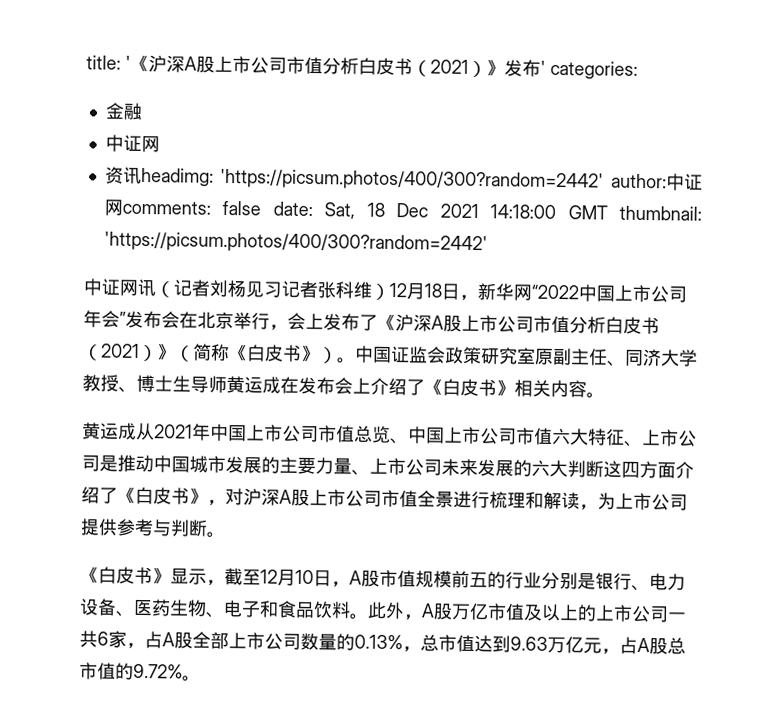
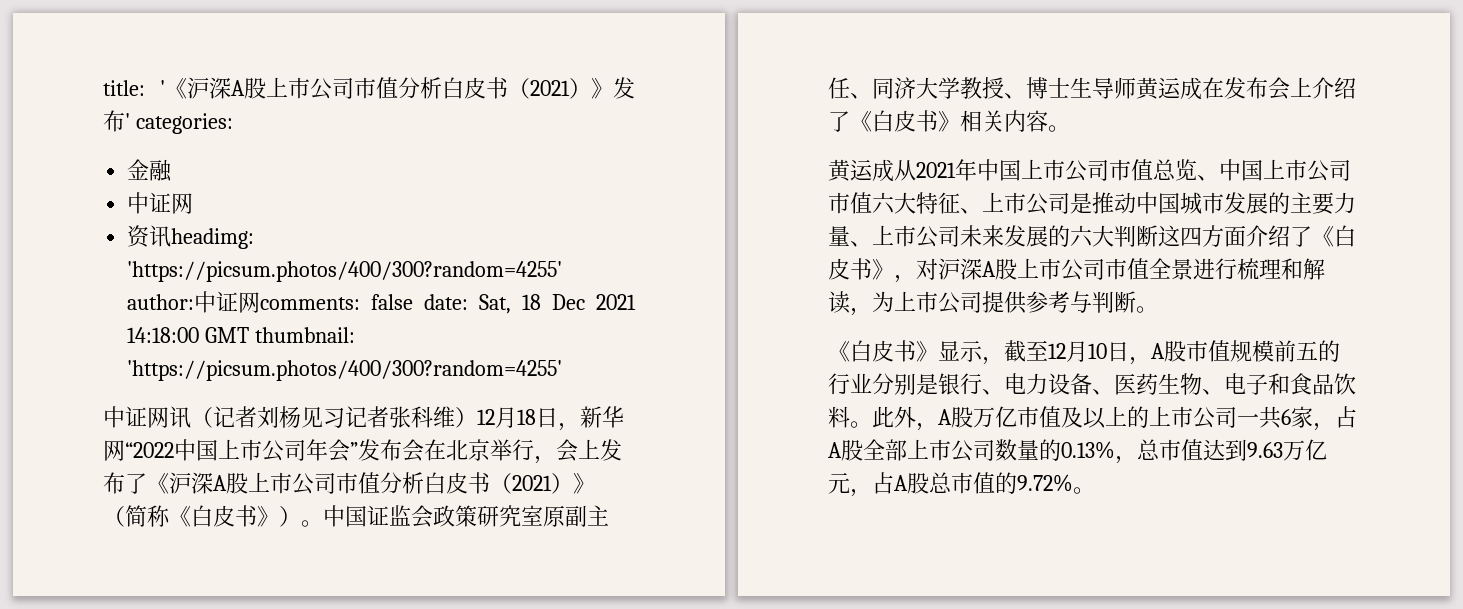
[220,168,605,192] 'https://picsum.photos/400/300?random=2442' -> [127,261,563,282] 'https://picsum.photos/400/300?random=4255'
[103,231,488,255] 'https://picsum.photos/400/300?random=2442' -> [127,360,563,381] 'https://picsum.photos/400/300?random=4255'

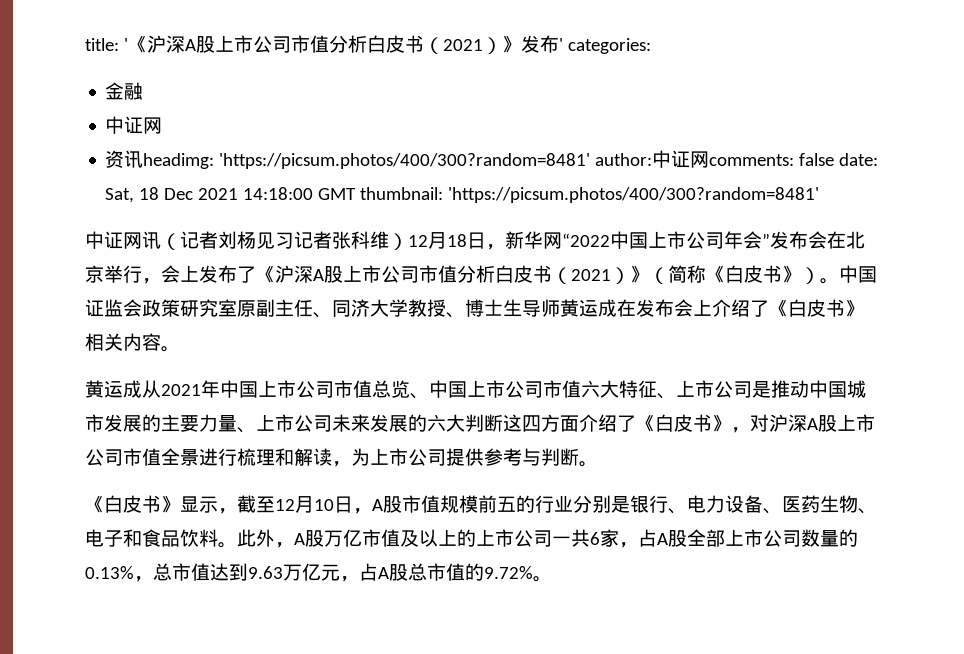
[127,261,563,282] 'https://picsum.photos/400/300?random=4255' -> [219,153,591,169] 'https://picsum.photos/400/300?random=8481'
[127,360,563,381] 'https://picsum.photos/400/300?random=4255' -> [448,187,820,203] 'https://picsum.photos/400/300?random=8481'

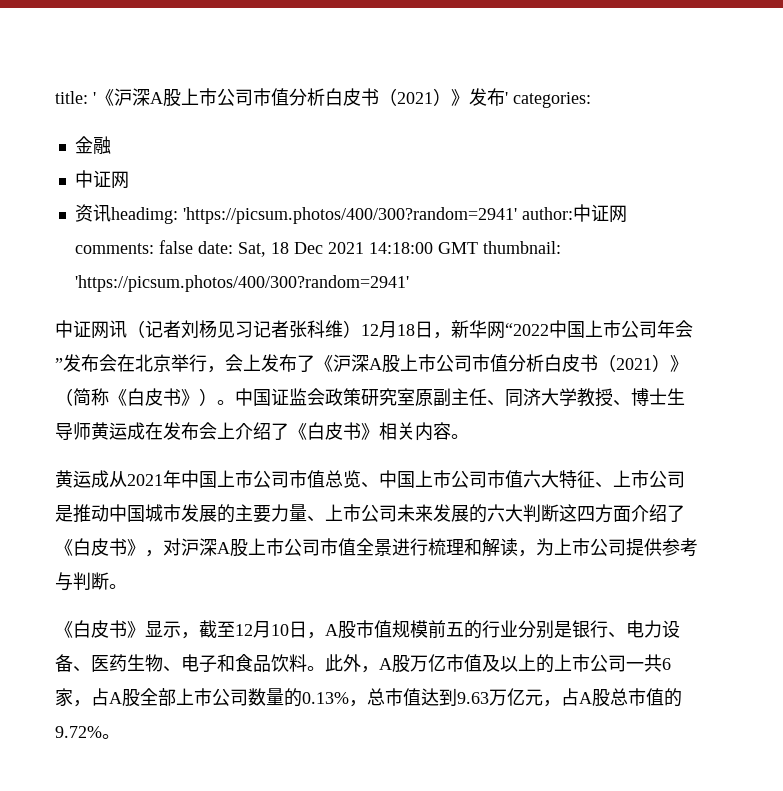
[219,153,591,169] 'https://picsum.photos/400/300?random=8481' -> [182,207,517,224] 'https://picsum.photos/400/300?random=2941'
[448,187,820,203] 'https://picsum.photos/400/300?random=8481' -> [74,275,409,292] 'https://picsum.photos/400/300?random=2941'

